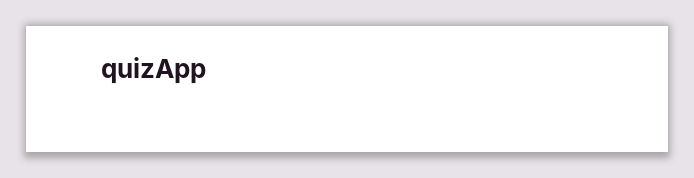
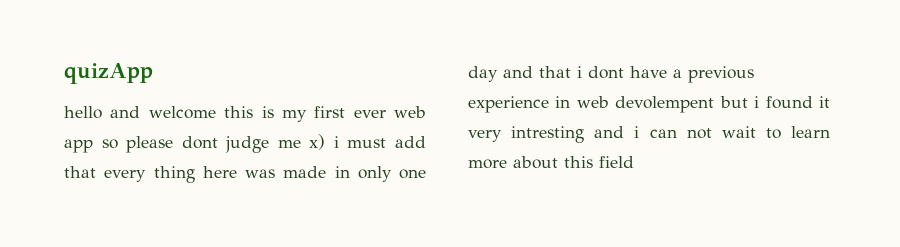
(206, 70) none -> [64,106,426,122] [64,134,426,153] [64,166,426,183] [468,66,754,83] [468,96,830,113] [468,126,830,143] [468,156,634,169] // hello and welcome this is my first ever web app so please dont judge me x) i must add that every thing here was made in only one day and that i dont have a previous experience in web devolempent but i found it very intresting and i can not wait to learn more about this field

